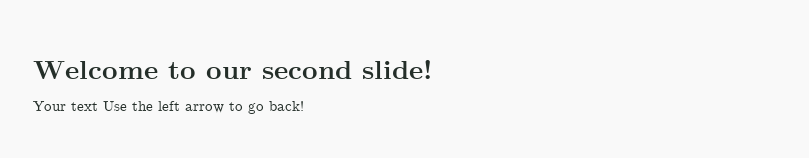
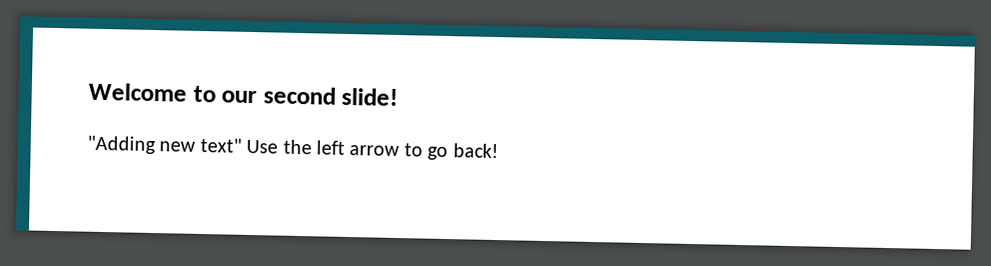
[33,101,98,111] Your text -> [87,135,242,155] "Adding new text"

